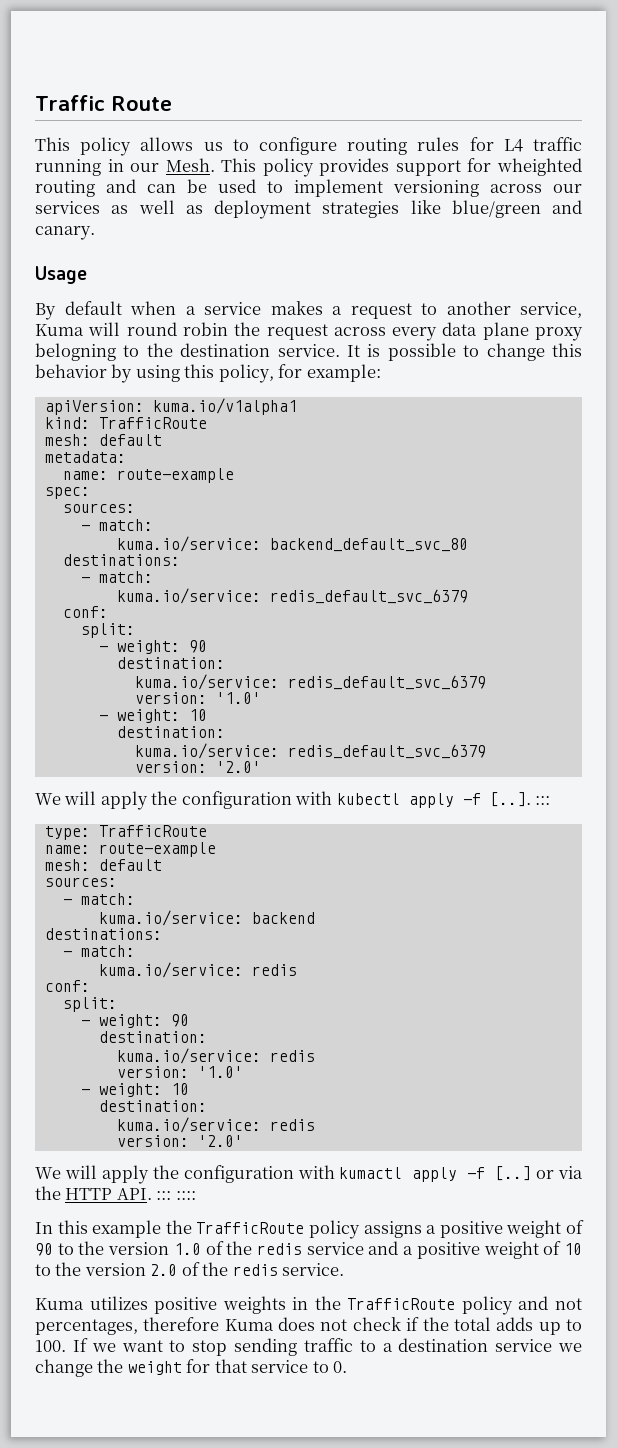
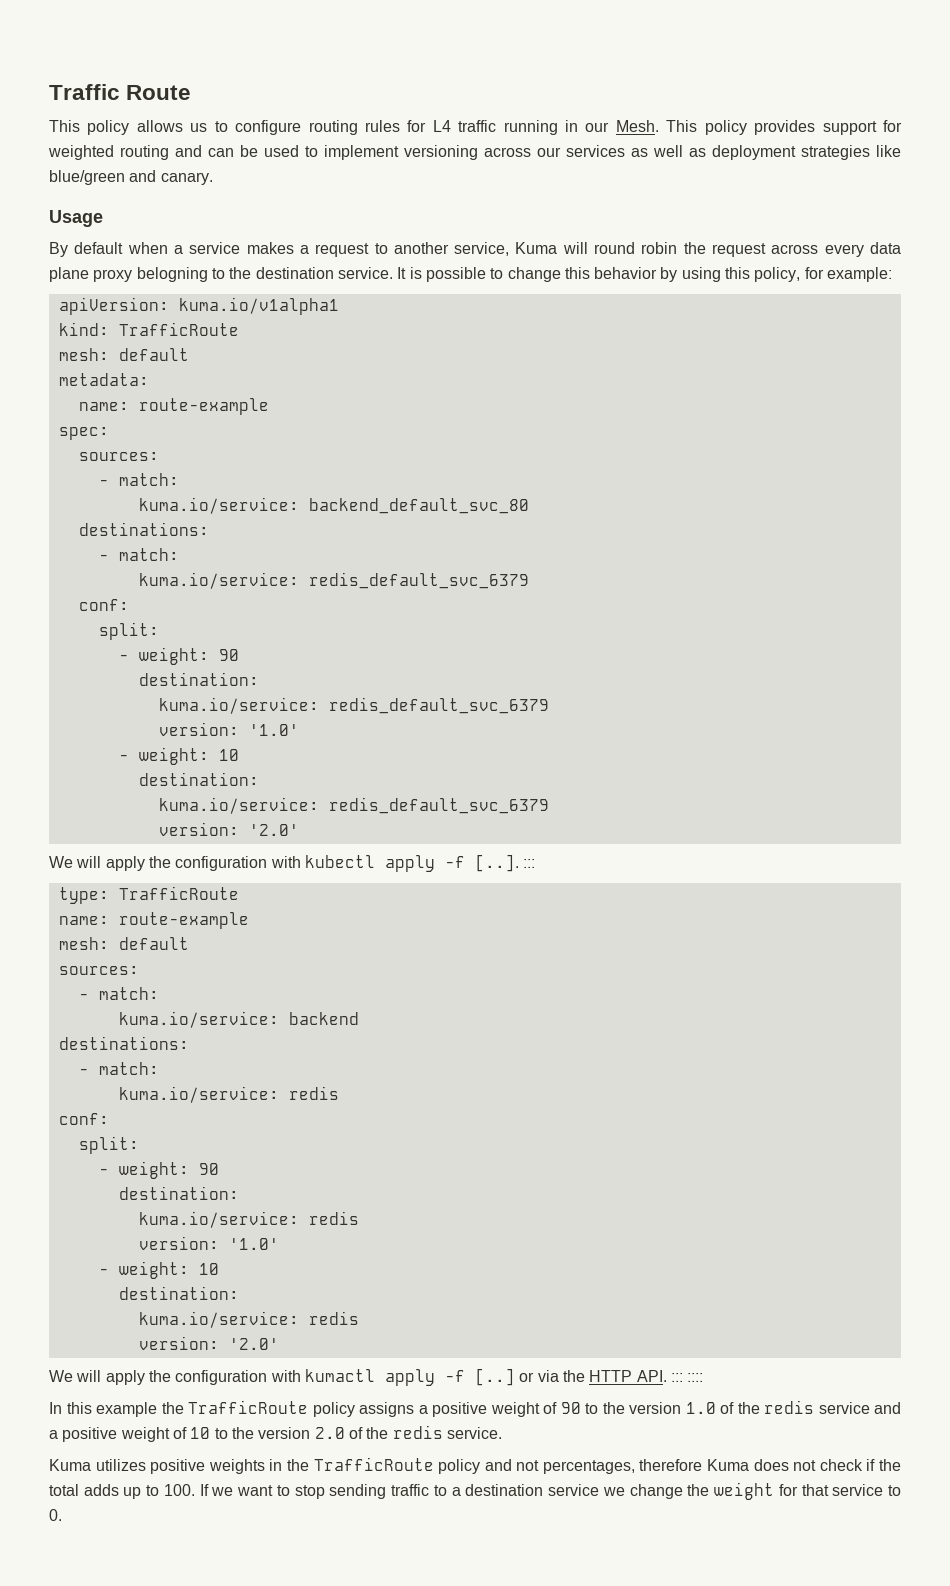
[496,158,582,176] wheighted -> [48,145,114,160] weighted

